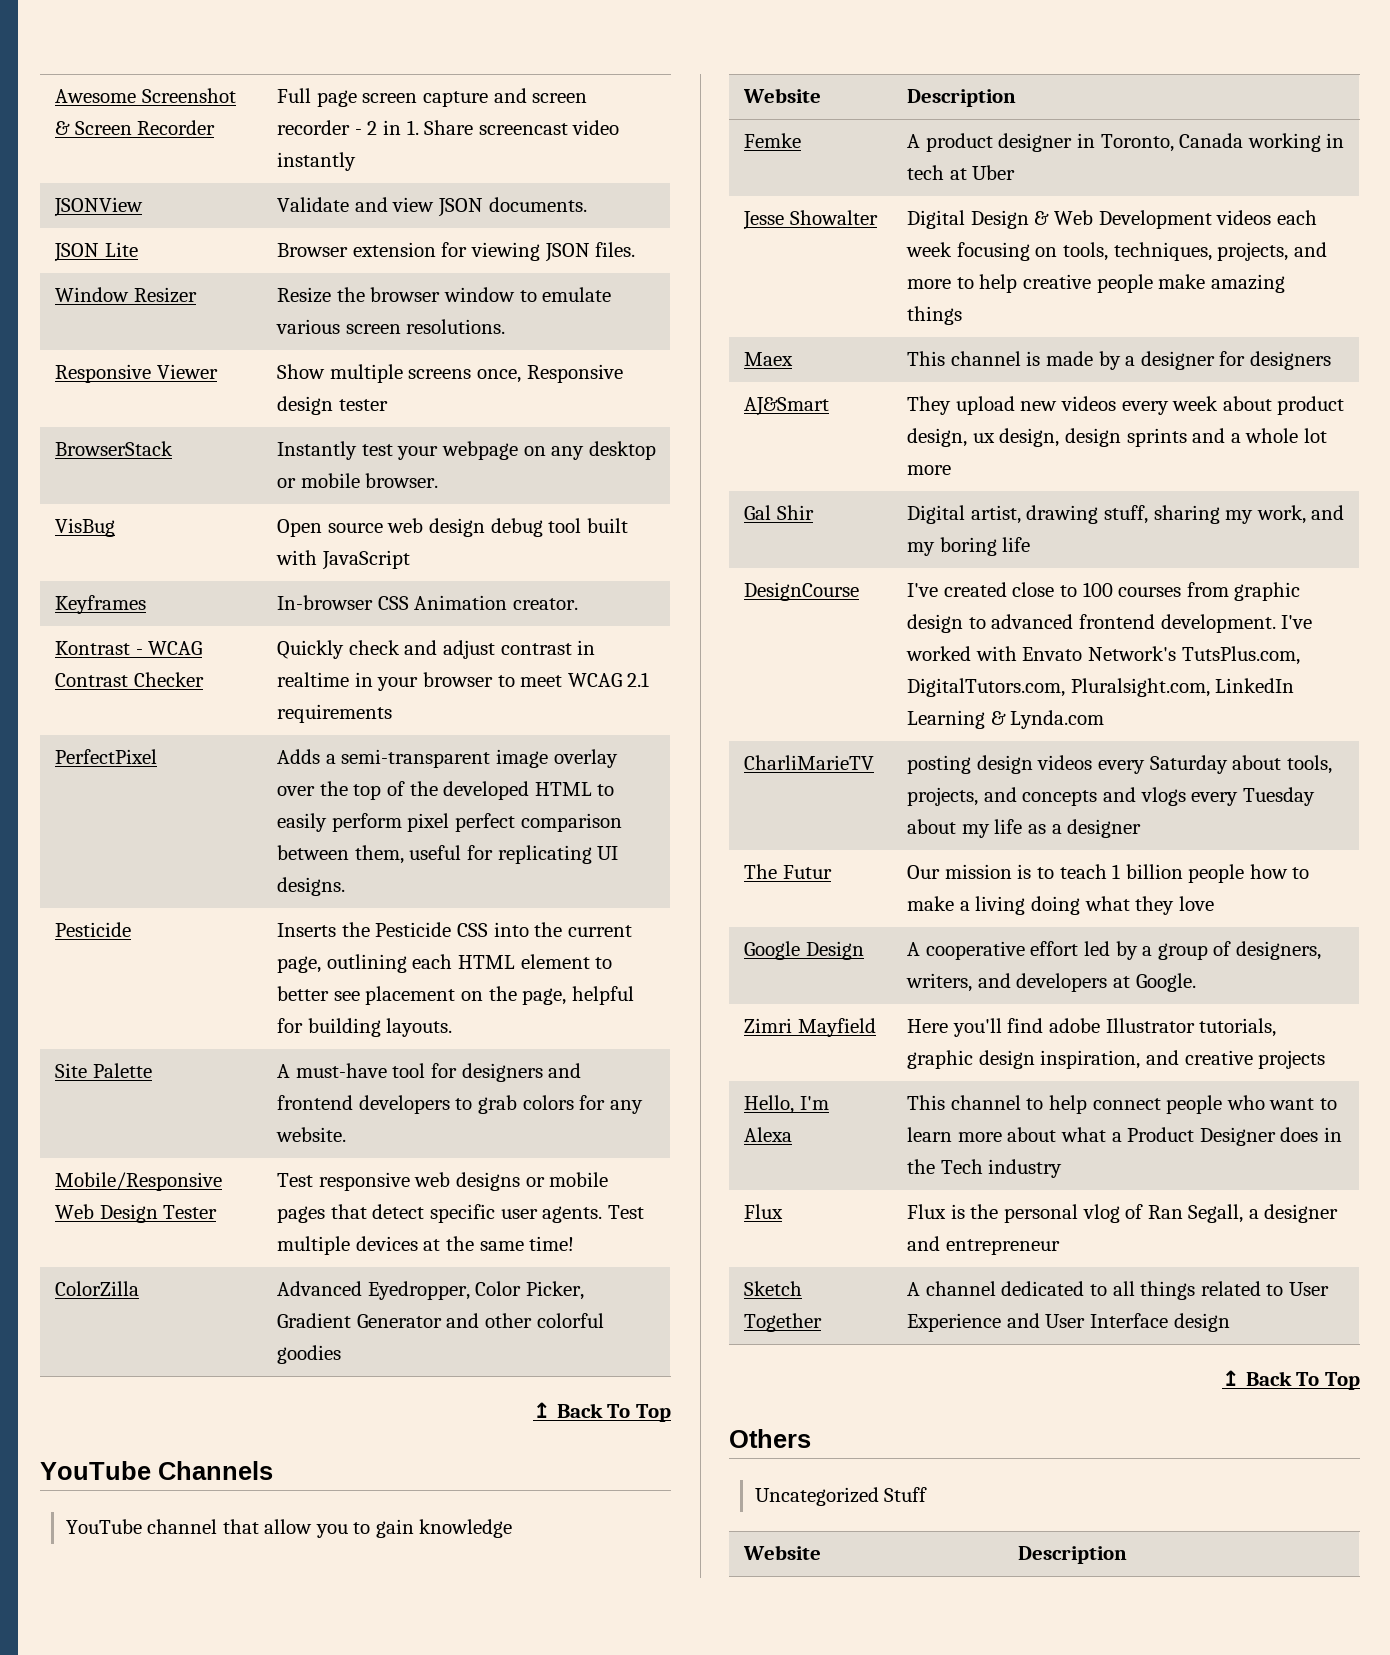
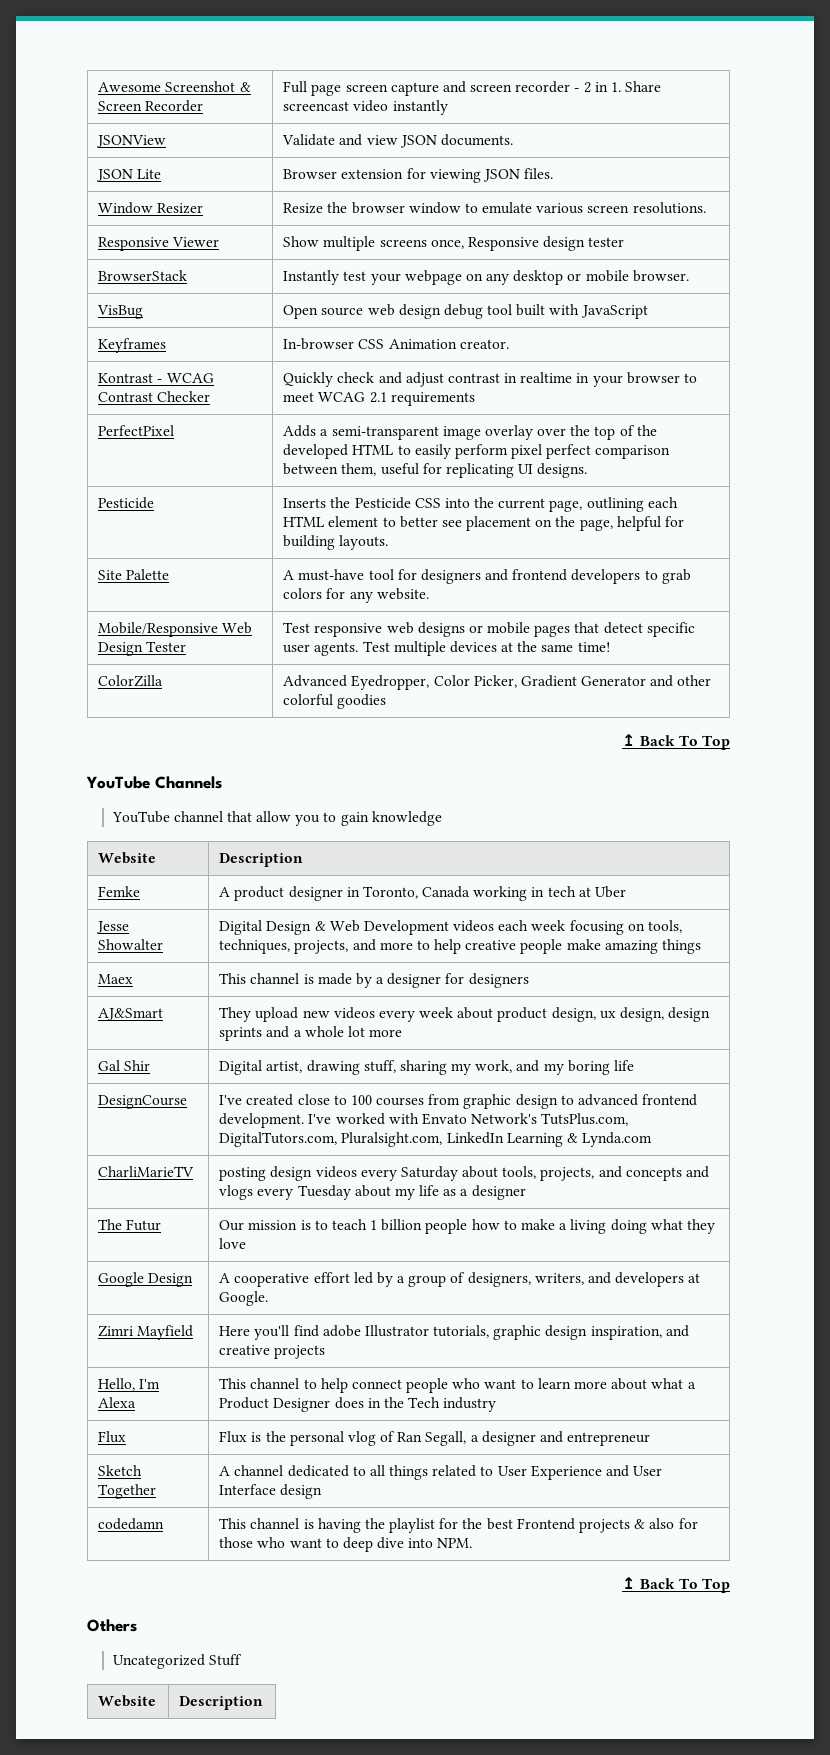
(1230, 1322) none -> [98,1518,165,1530] [219,1518,698,1533] [219,1537,473,1552] // codedamn | This channel is having the playlist for the best Frontend projects & also for those who want to deep dive into NPM.

